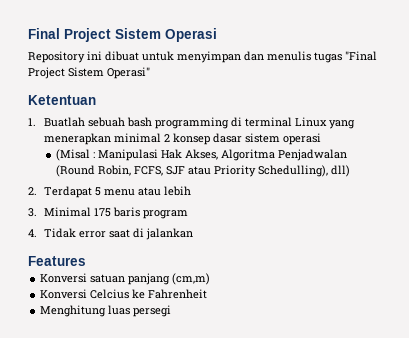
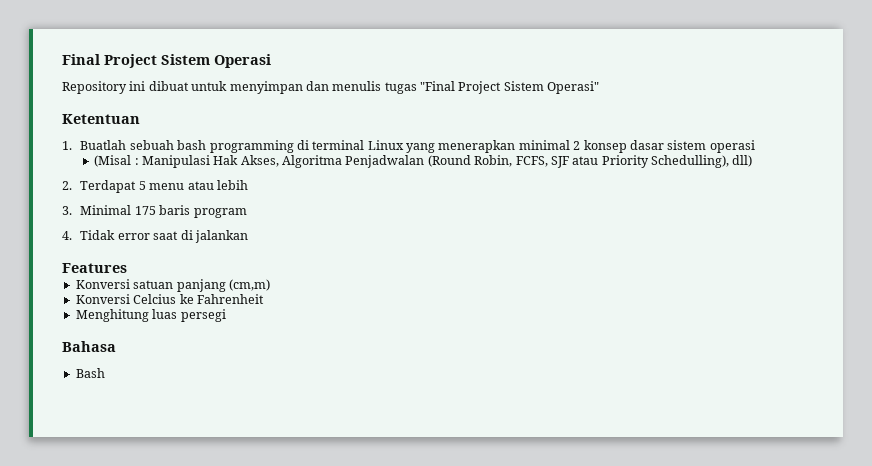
(172, 311) none -> [62,341,116,352] [75,368,105,378] // Bahasa // Bash

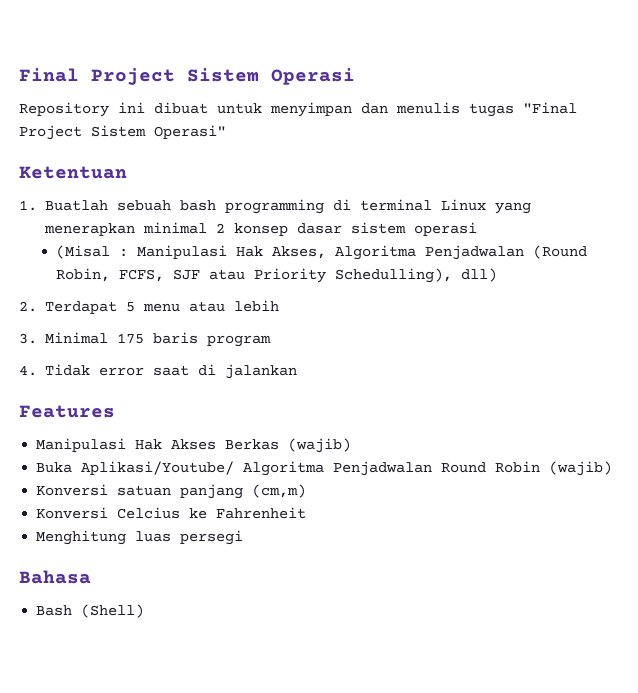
(127, 268) none -> [36,438,352,453] [36,461,613,476] // Manipulasi Hak Akses Berkas (wajib) // Buka Aplikasi/Youtube/ Algoritma Penjadwalan Round Robin (wajib)
(105, 373) none -> [81,604,145,618] (Shell)

